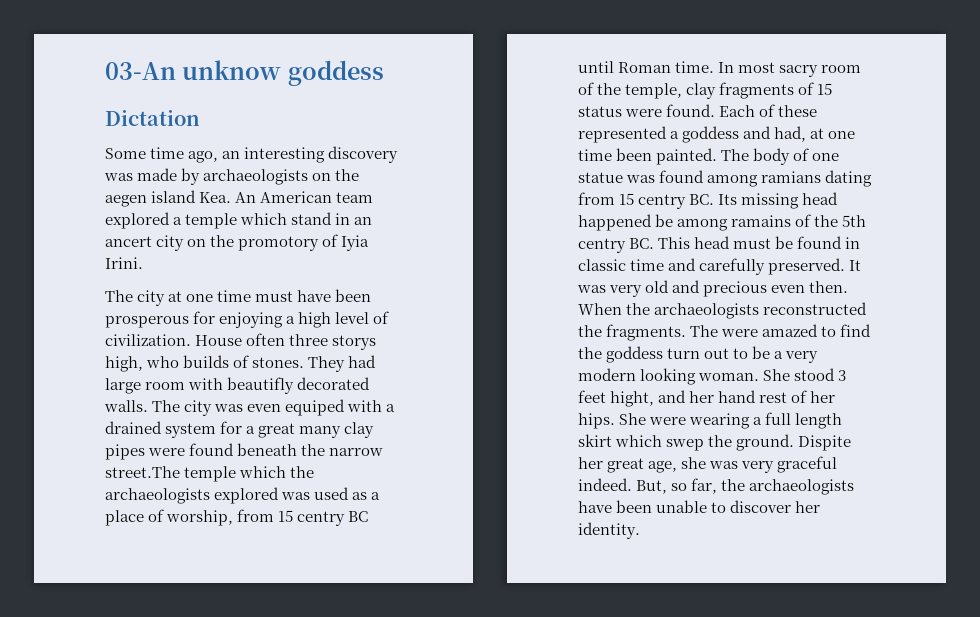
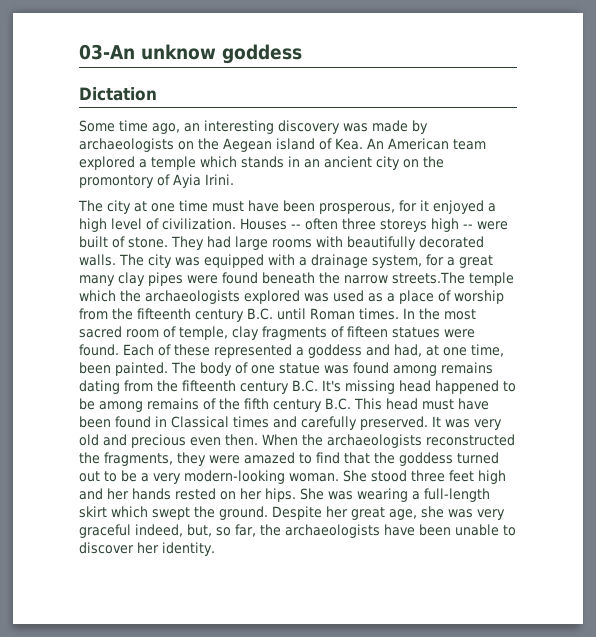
[105,190,197,207] aegen island -> [223,138,332,152] Aegean island of
[291,212,333,225] stand -> [241,156,284,168] stands
[105,236,152,247] ancert -> [324,156,372,168] ancient
[238,234,370,251] promotory of Iyia -> [79,174,201,188] promontory of Ayia
[105,311,284,328] prosperous for enjoying -> [319,200,484,214] prosperous, for it enjoyed
[195,333,377,350] [105,355,377,372] [105,377,295,394] House often three storys high, who builds of stones. They had large room with beautifly -> [240,218,508,232] [79,236,416,250] Houses -- often three storeys high -- were built of stone. They had large rooms with beautifully
[247,399,396,416] [105,421,217,438] even equiped with a drained system -> [204,254,422,268] equipped with a drainage system,
[105,466,180,478] street.The -> [392,272,465,284] streets.The
[166,509,369,526] [578,61,819,77] worship, from 15 centry BC until Roman time. In most sacry -> [454,290,504,304] [79,308,476,322] [79,326,122,338] worship from the fifteenth century B.C. until Roman times. In the most sacred
[597,83,622,95] the -> (176, 332) none
[817,83,833,95] [578,106,622,117] 15 status -> [347,326,440,338] fifteen statues
[578,149,612,161] time -> [471,344,504,357] time,
[761,171,822,183] ramians -> [441,362,493,374] remains
[619,193,738,209] 15 centry BC. Its -> [157,380,341,394] the fifteenth century B.C. It's
(652, 222) none -> [503,381,516,392] to
[731,214,867,227] [578,236,861,253] [578,259,665,271] ramains of the 5th centry BC. This head must be found in classic time -> [147,398,489,412] [79,416,269,428] remains of the fifth century B.C. This head must have been found in Classical times
[606,324,719,341] fragments. The -> [104,452,206,466] fragments, they
(872, 330) none -> [344,452,370,464] that
[667,348,701,359] turn -> [457,452,499,464] turned
[578,368,697,385] modern looking -> [184,470,285,484] modern-looking
[838,370,847,381] [578,390,808,407] 3 feet hight, and her hand rest of -> [411,470,506,484] [79,488,236,500] three feet high and her hands rested on
[649,417,687,425] were -> [328,491,353,500] was
[765,412,843,429] full length -> [424,488,490,502] full-length
[666,439,705,451] swep -> [152,507,190,520] swept
[798,435,852,451] Dispite -> [272,506,322,520] Despite
[578,478,668,494] indeed. But, -> [135,524,212,537] indeed, but,

